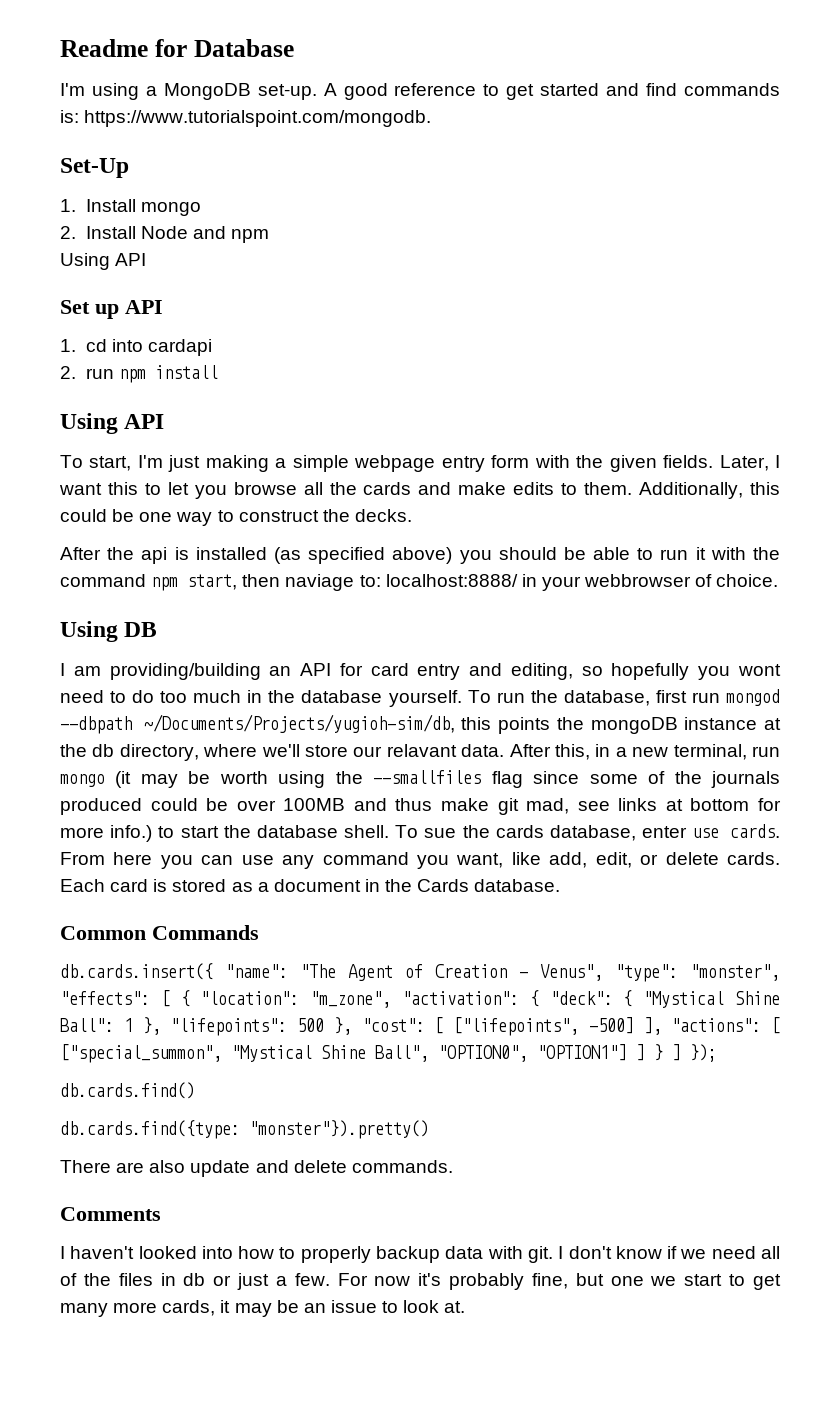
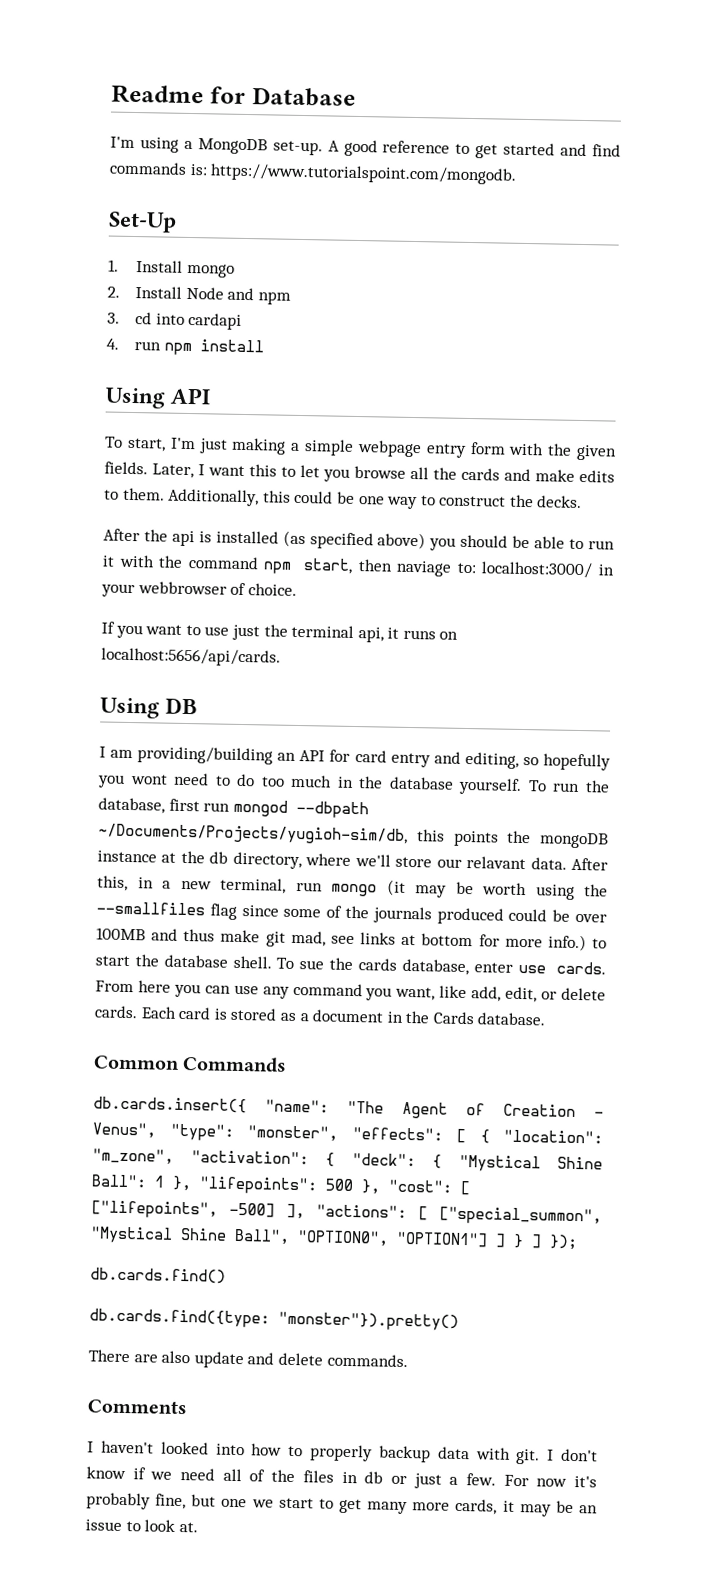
[60,253,147,270] [60,300,163,319] [60,339,76,352] Using API // Set up API // 1. -> [107,312,120,324] 3.
[60,366,76,379] 2. -> [106,338,119,350] 4.
[385,574,518,587] localhost:8888/ -> [481,561,594,579] localhost:3000/
(779, 580) none -> [101,621,459,643] [101,647,281,667] // If you want to use just the terminal api, it runs on localhost:5656/api/cards.

